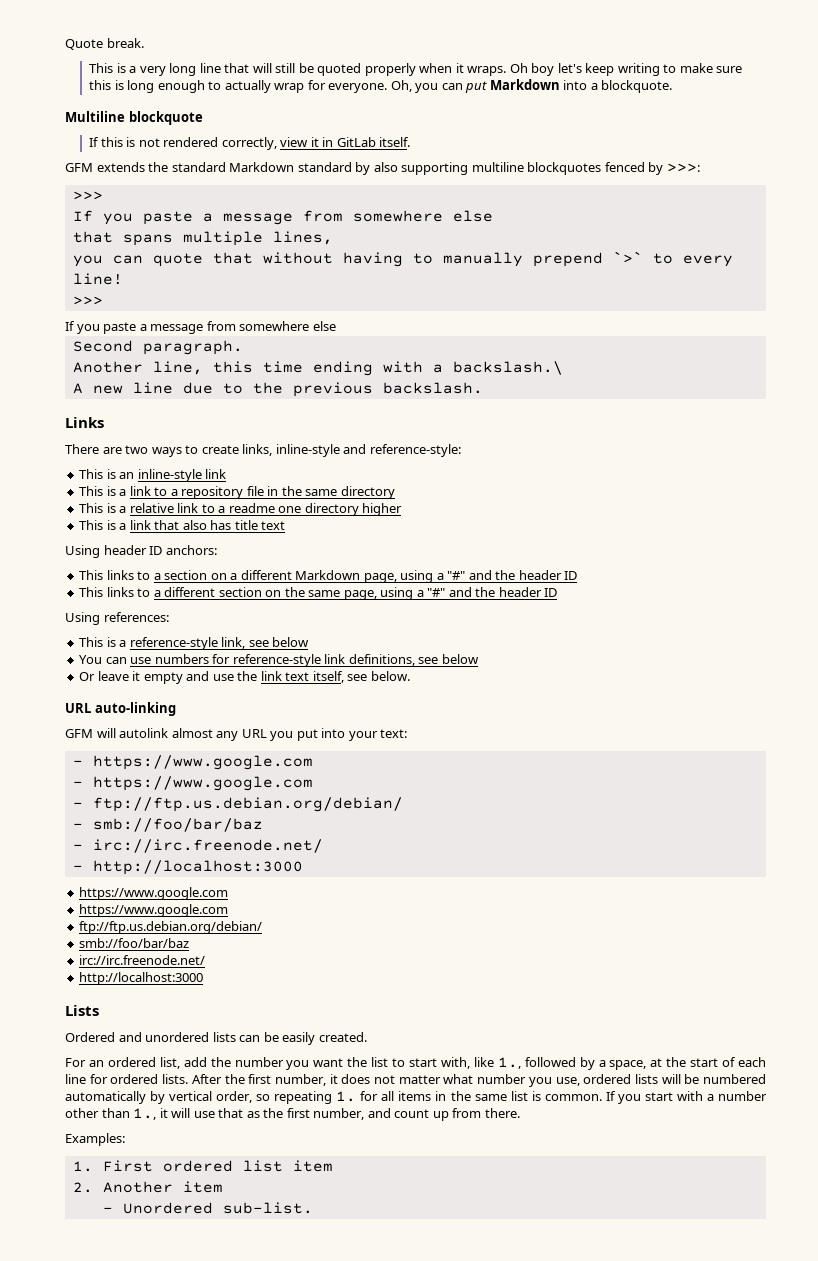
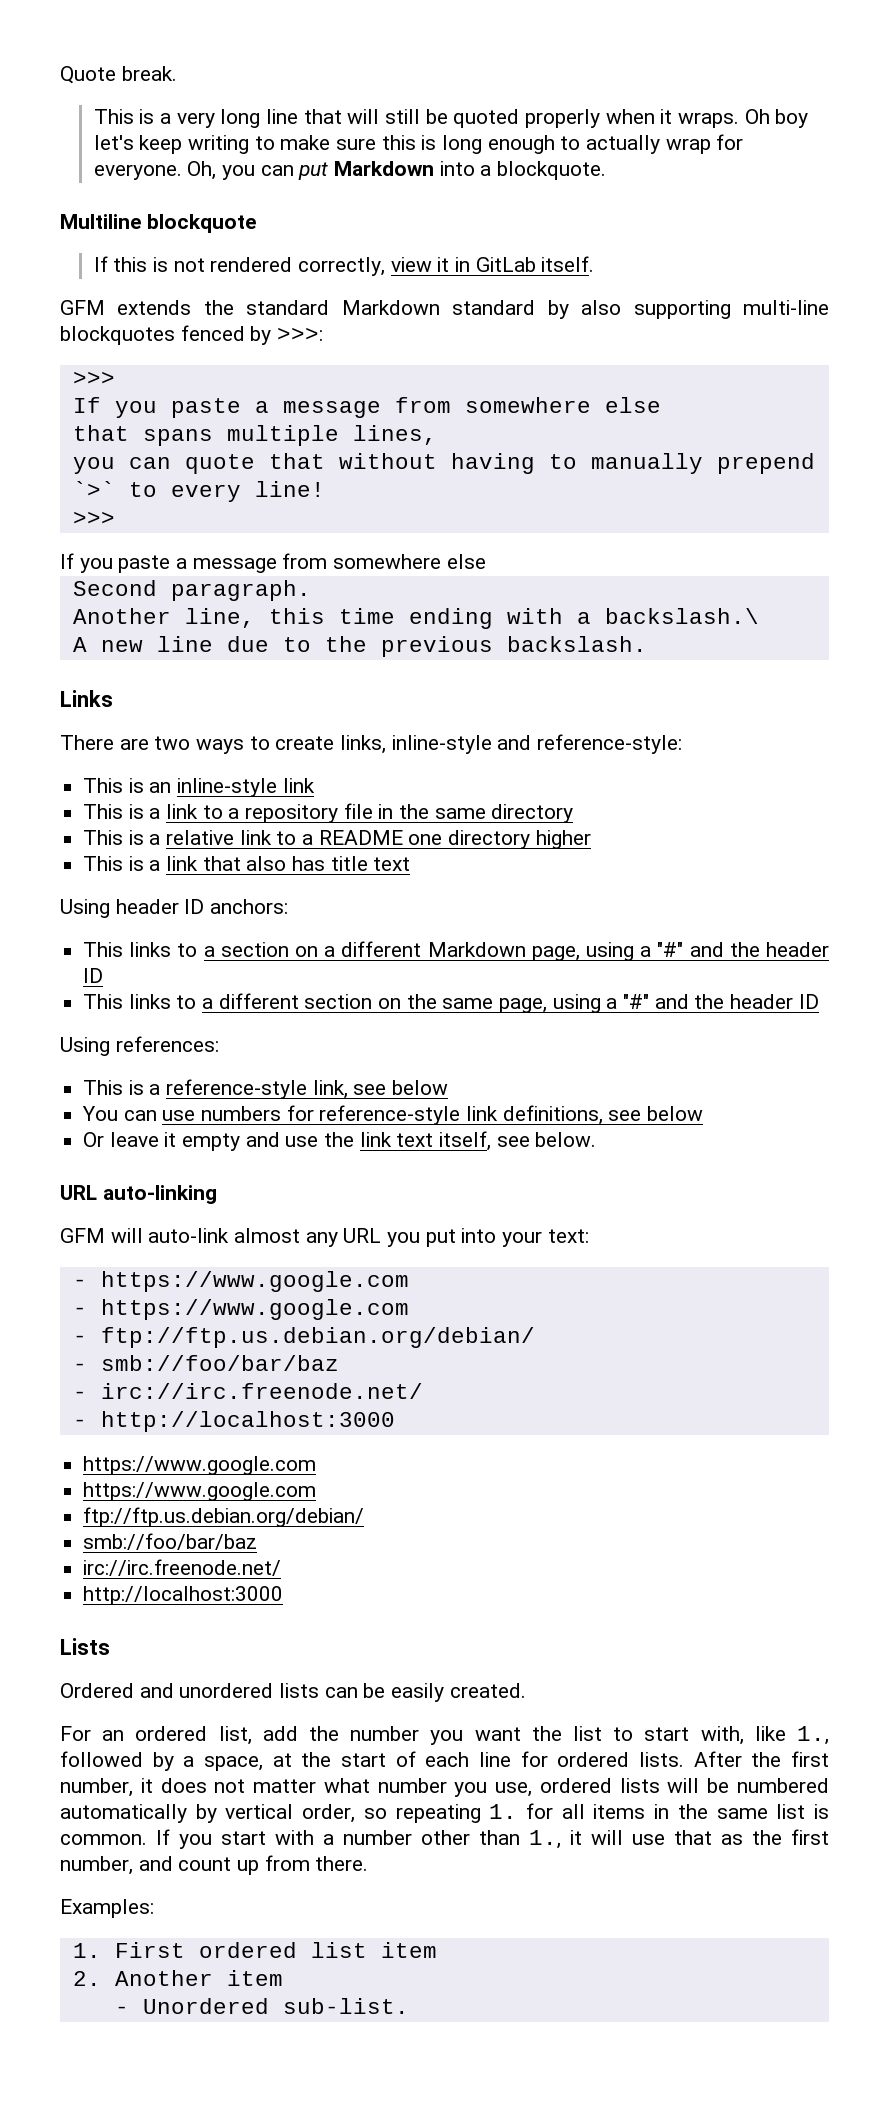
[471,162,524,172] multiline -> [743,300,830,315] multi-line
[228,503,275,513] readme -> [318,830,403,845] README
[119,728,169,738] autolink -> [148,1228,230,1243] auto-link

